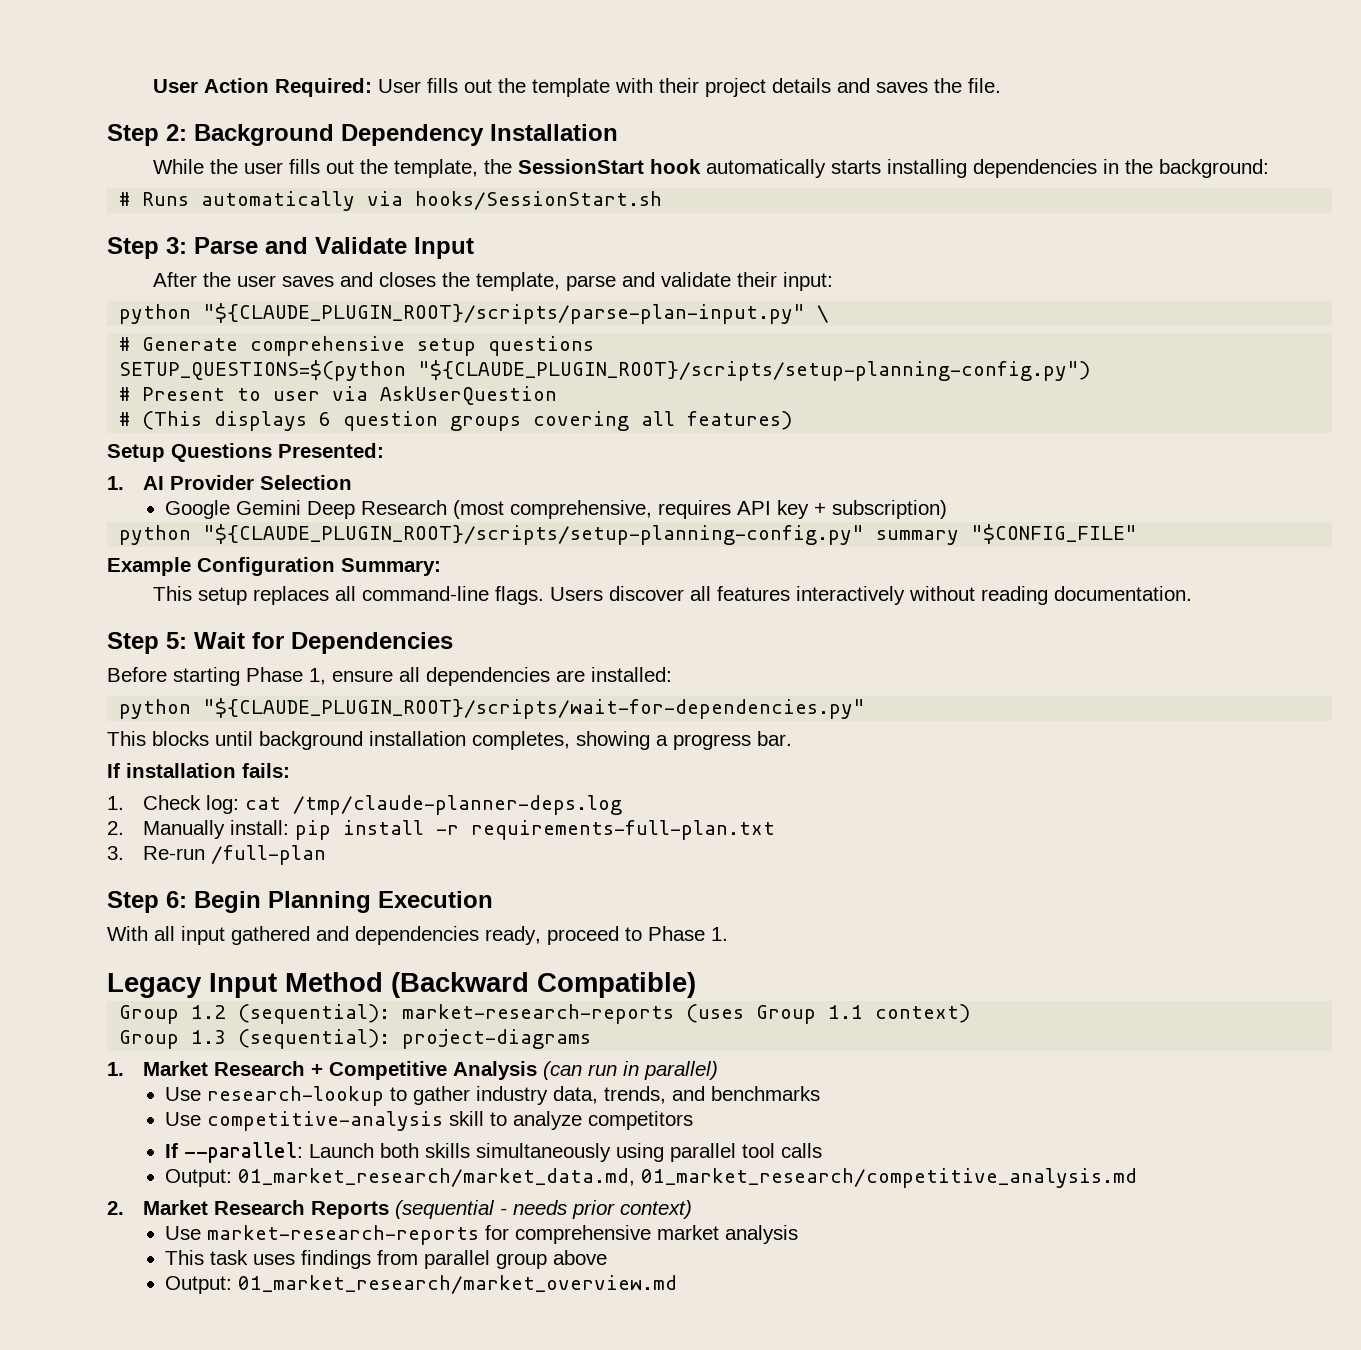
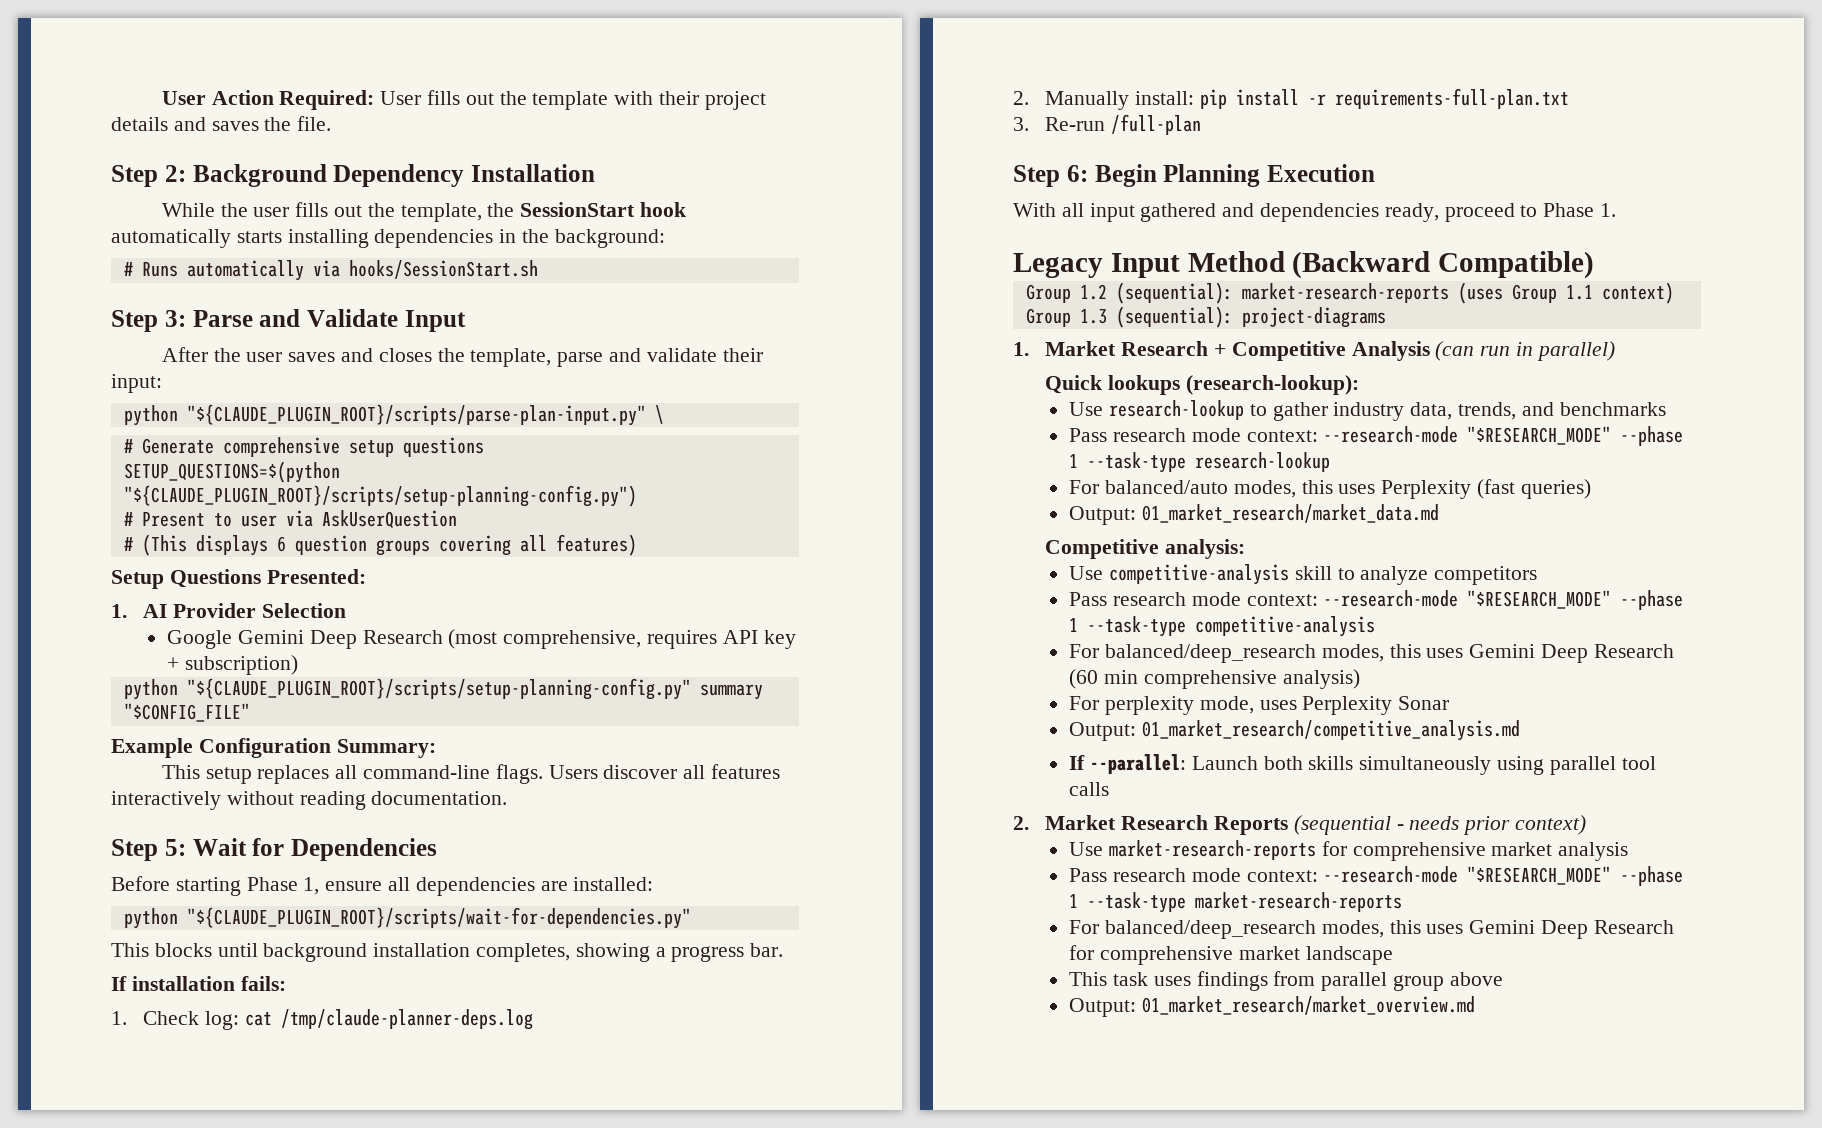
(718, 1070) none -> [1045,375,1360,395] // Quick lookups (research-lookup):
(821, 1093) none -> [1069,426,1684,446] [1069,452,1331,473] [1069,479,1591,499] [1069,504,1439,525] [1045,539,1246,559] // Pass research mode context: --research-mode "$RESEARCH_MODE" --phase 1 --task-type research-lookup // For balanced/auto modes, this uses Perplexity (fast queries) // Output: 01_market_research/market_data.md // Competitive analysis:
(694, 1120) none -> [1069,590,1684,610] [1069,616,1376,637] [1069,644,1674,663] [1069,669,1360,689] [1069,696,1450,715] [1069,720,1520,741] // Pass research mode context: --research-mode "$RESEARCH_MODE" --phase 1 --task-type competitive-analysis // For balanced/deep_research modes, this uses Gemini Deep Research (60 min comprehensive analysis) // For perplexity mode, uses Perplexity Sonar // Output: 01_market_research/competitive_analysis.md
[165,1168,1138,1188] // Output: 01_market_research/market_data.md, 01_market_research/competitive_analysis.md -> (1110, 789) none
(799, 1234) none -> [1069,866,1684,886] [1069,892,1403,913] [1069,920,1674,939] [1069,945,1393,965] // Pass research mode context: --research-mode "$RESEARCH_MODE" --phase 1 --task-type market-research-reports // For balanced/deep_research modes, this uses Gemini Deep Research for comprehensive market landscape

